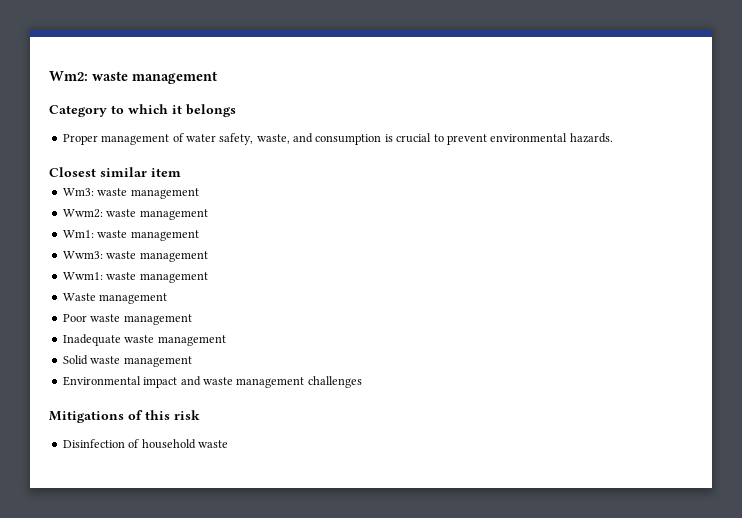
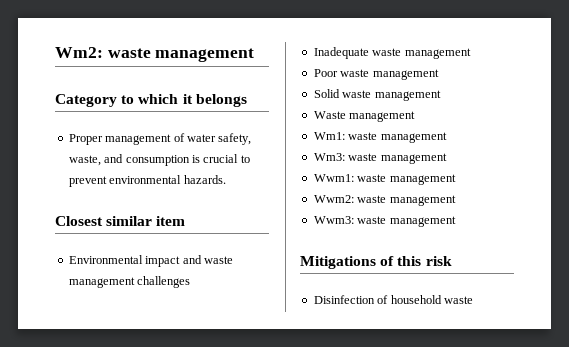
(181, 172) none -> [68,255,233,267] [68,276,191,288] [313,47,471,59] [313,69,439,80] [313,89,441,101] [313,111,416,122] [313,132,447,143] // Environmental impact and waste management challenges // Inadequate waste management // Poor waste management // Solid waste management // Waste management // Wm1: waste management
(199, 193) none -> [313,174,456,185] // Wwm1: waste management
[62,230,199,241] // Wm1: waste management -> (456, 200) none
[62,272,208,283] [62,293,168,304] [62,314,192,325] [62,334,226,346] [62,355,192,367] [62,376,362,388] // Wwm1: waste management // Waste management // Poor waste management // Inadequate waste management // Solid waste management // Environmental impact and waste management challenges -> (456, 221) none

